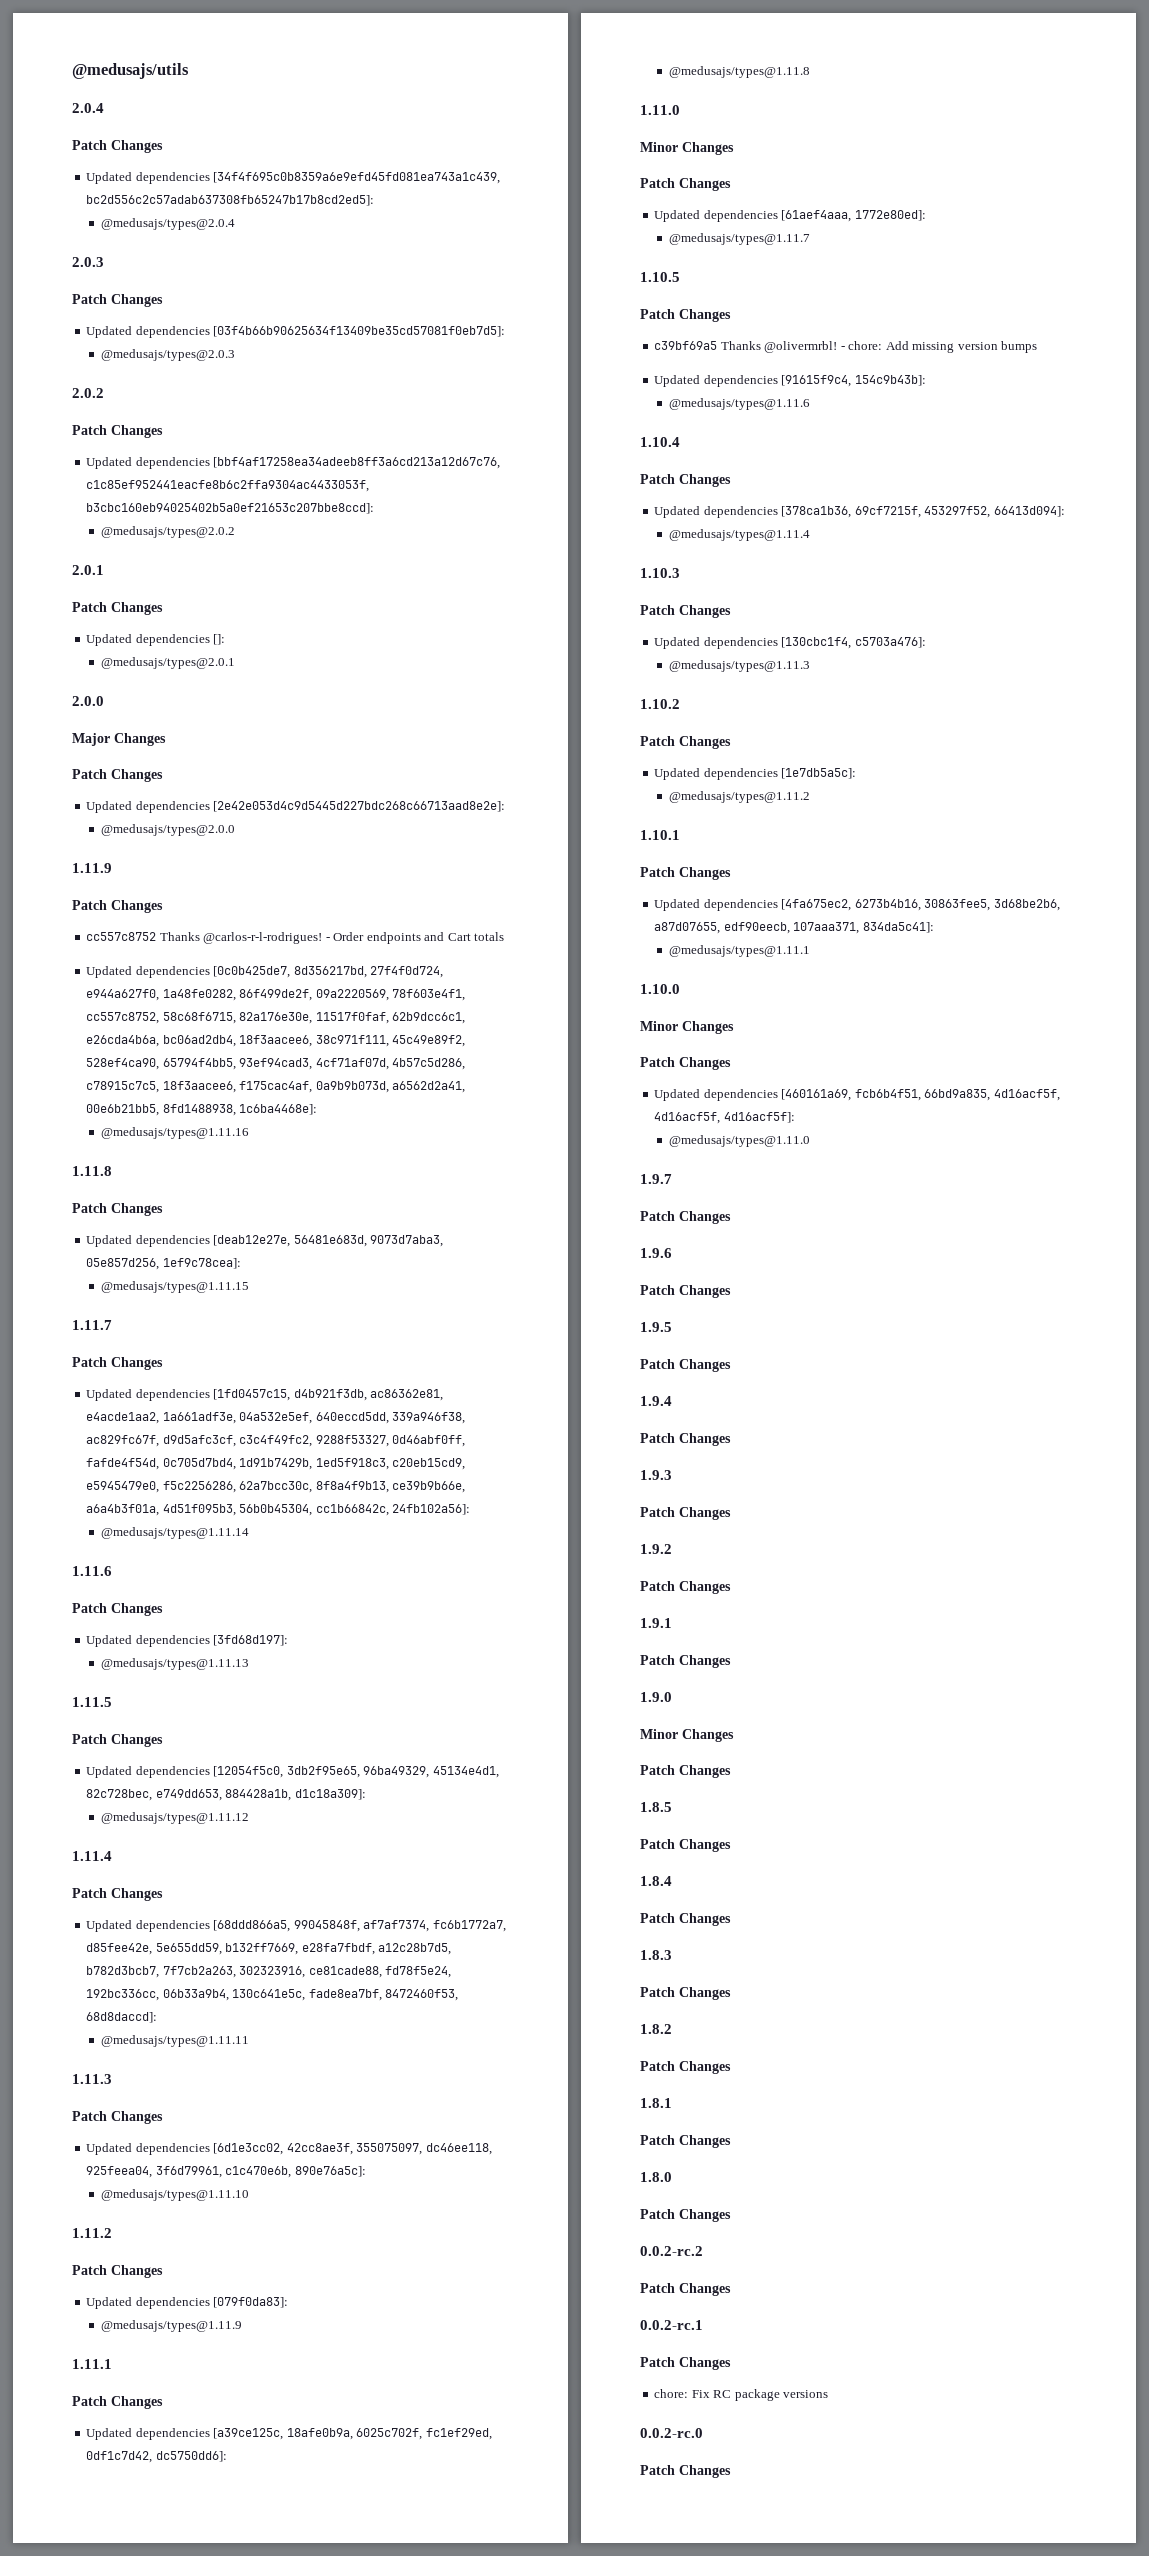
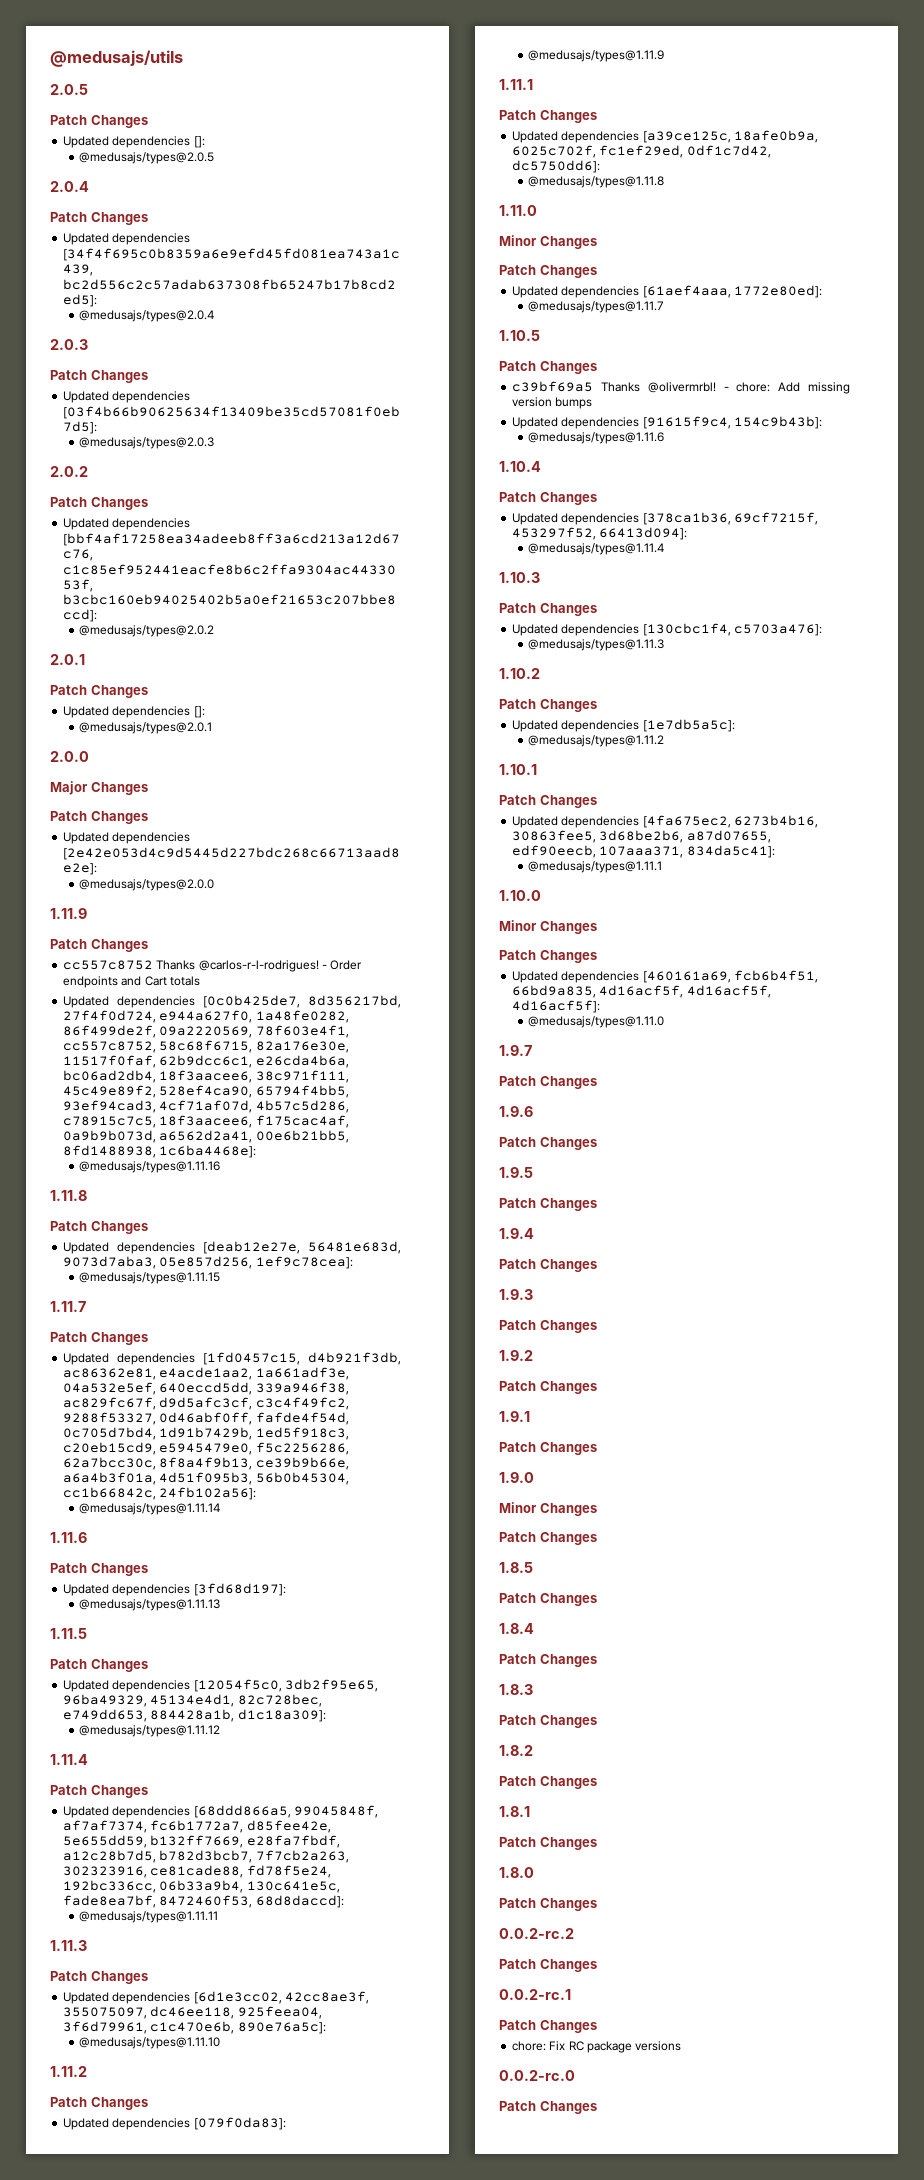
(189, 71) none -> [50,84,88,95] [50,115,148,128] [63,136,205,148] [79,152,215,164] // 2.0.5 // Patch Changes // Updated dependencies []: // @medusajs/types@2.0.5

